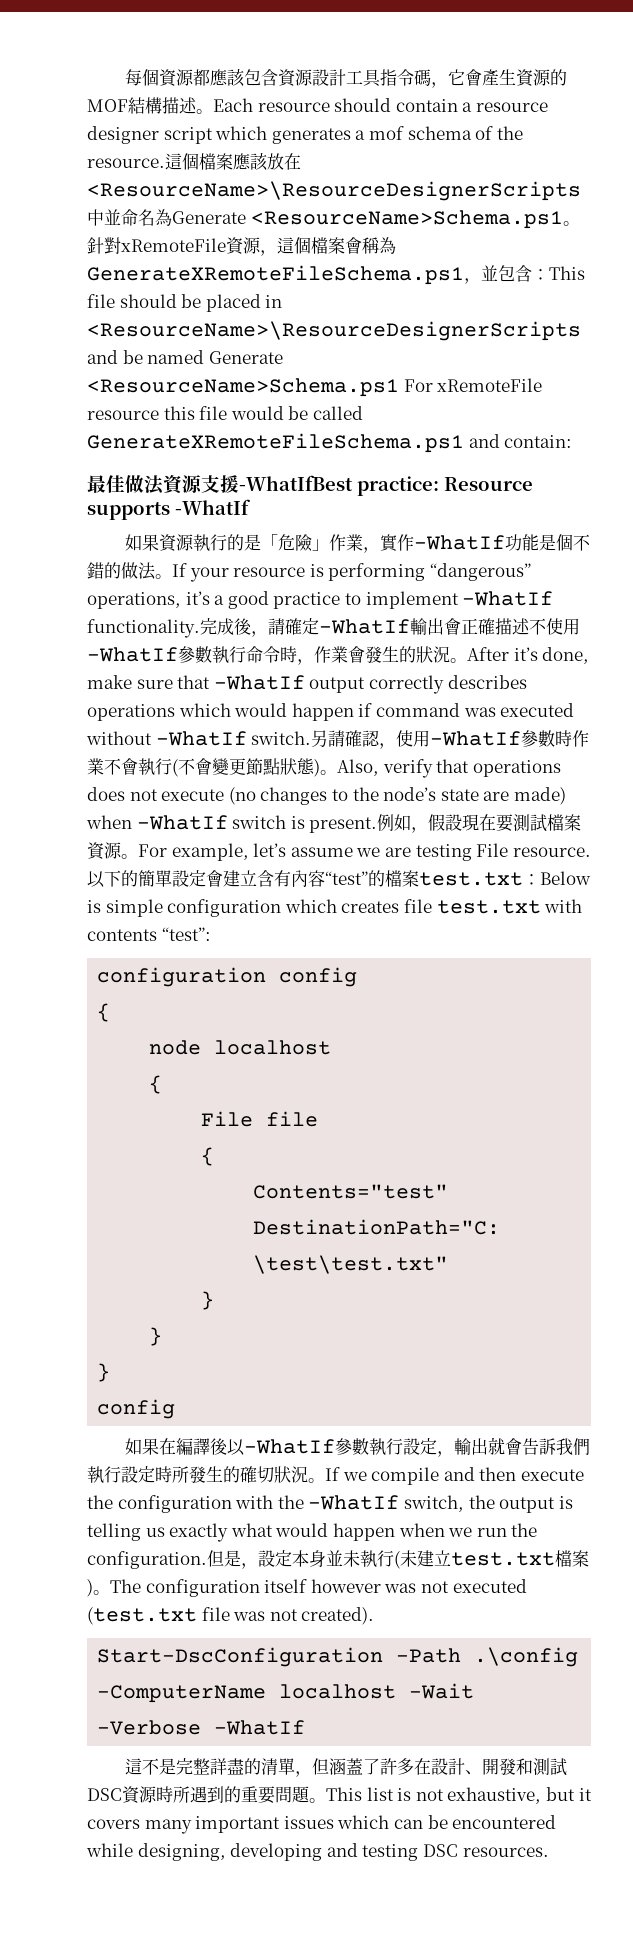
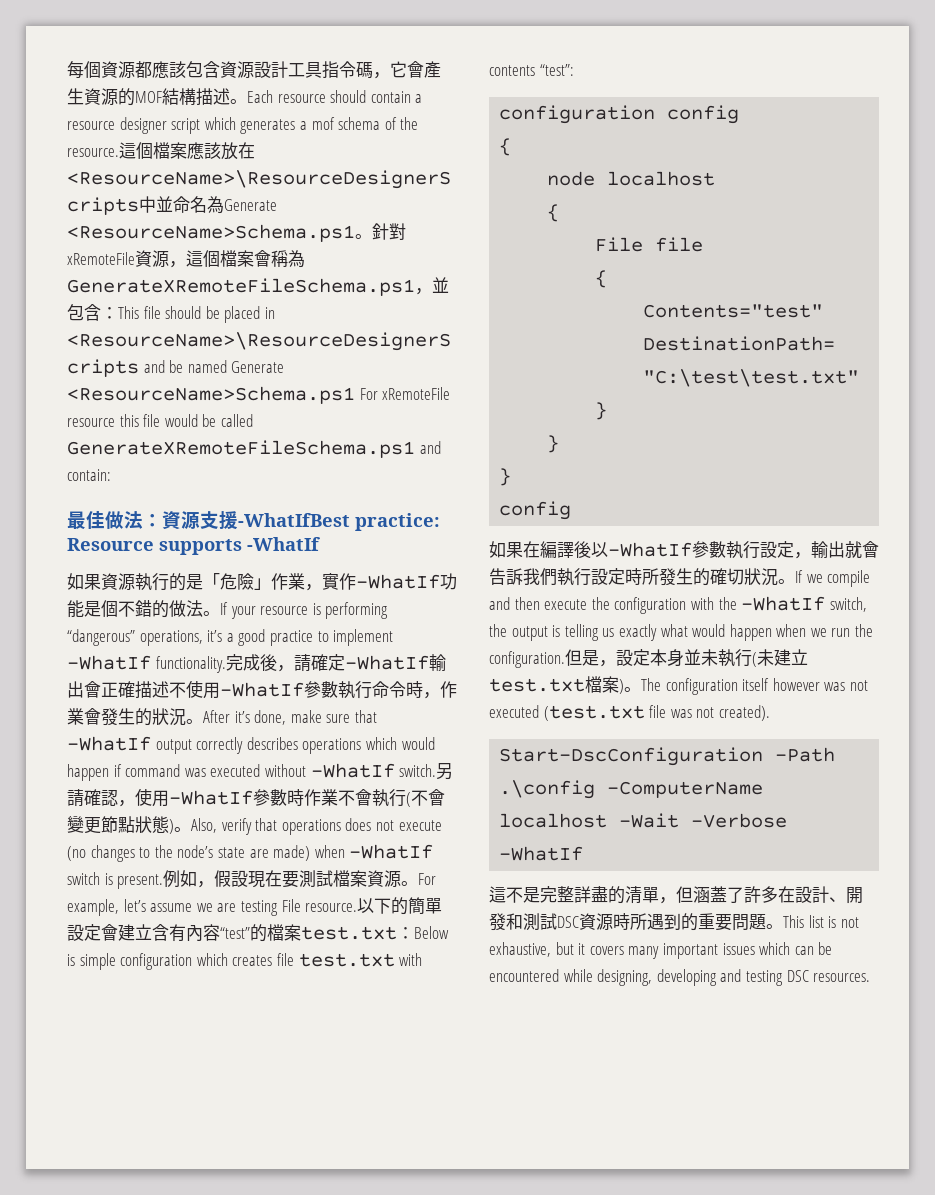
(164, 485) none -> [143,514,162,527] ：

